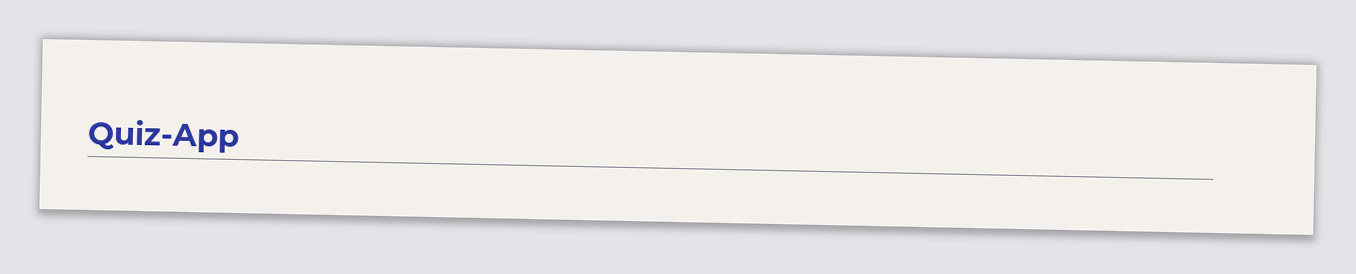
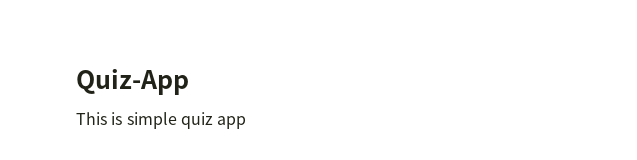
(240, 136) none -> [76,112,247,129] // This is simple quiz app

